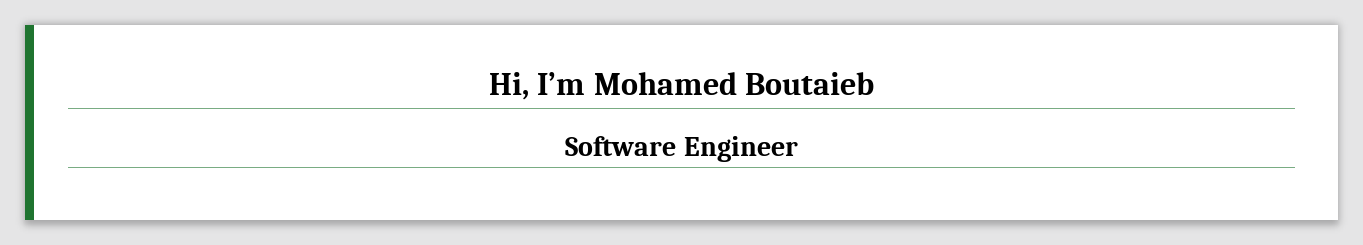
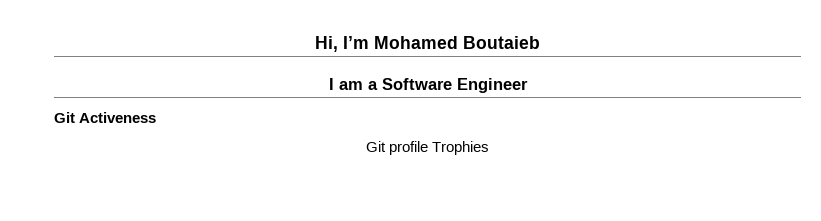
(875, 83) none -> [328,78,378,90] I am a
(798, 149) none -> [54,112,157,123] [365,141,490,155] // Git Activeness // Git profile Trophies

